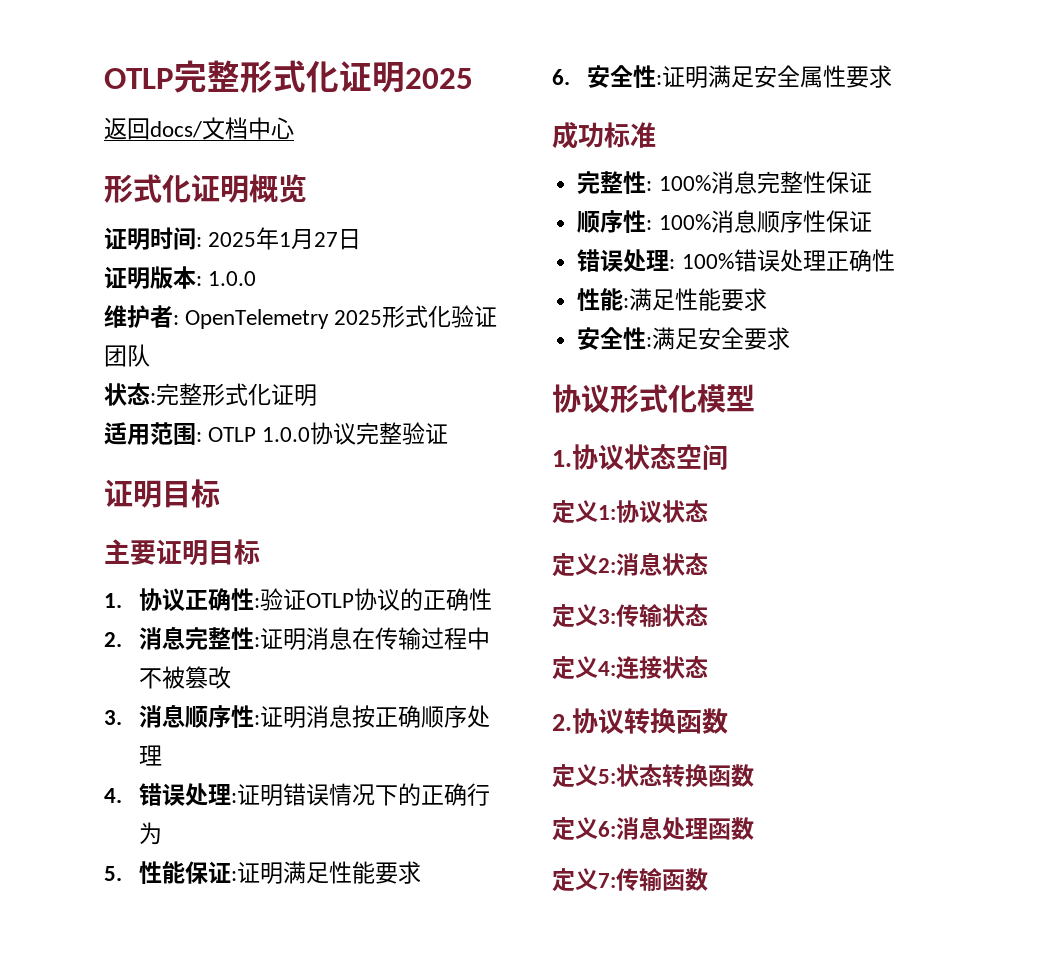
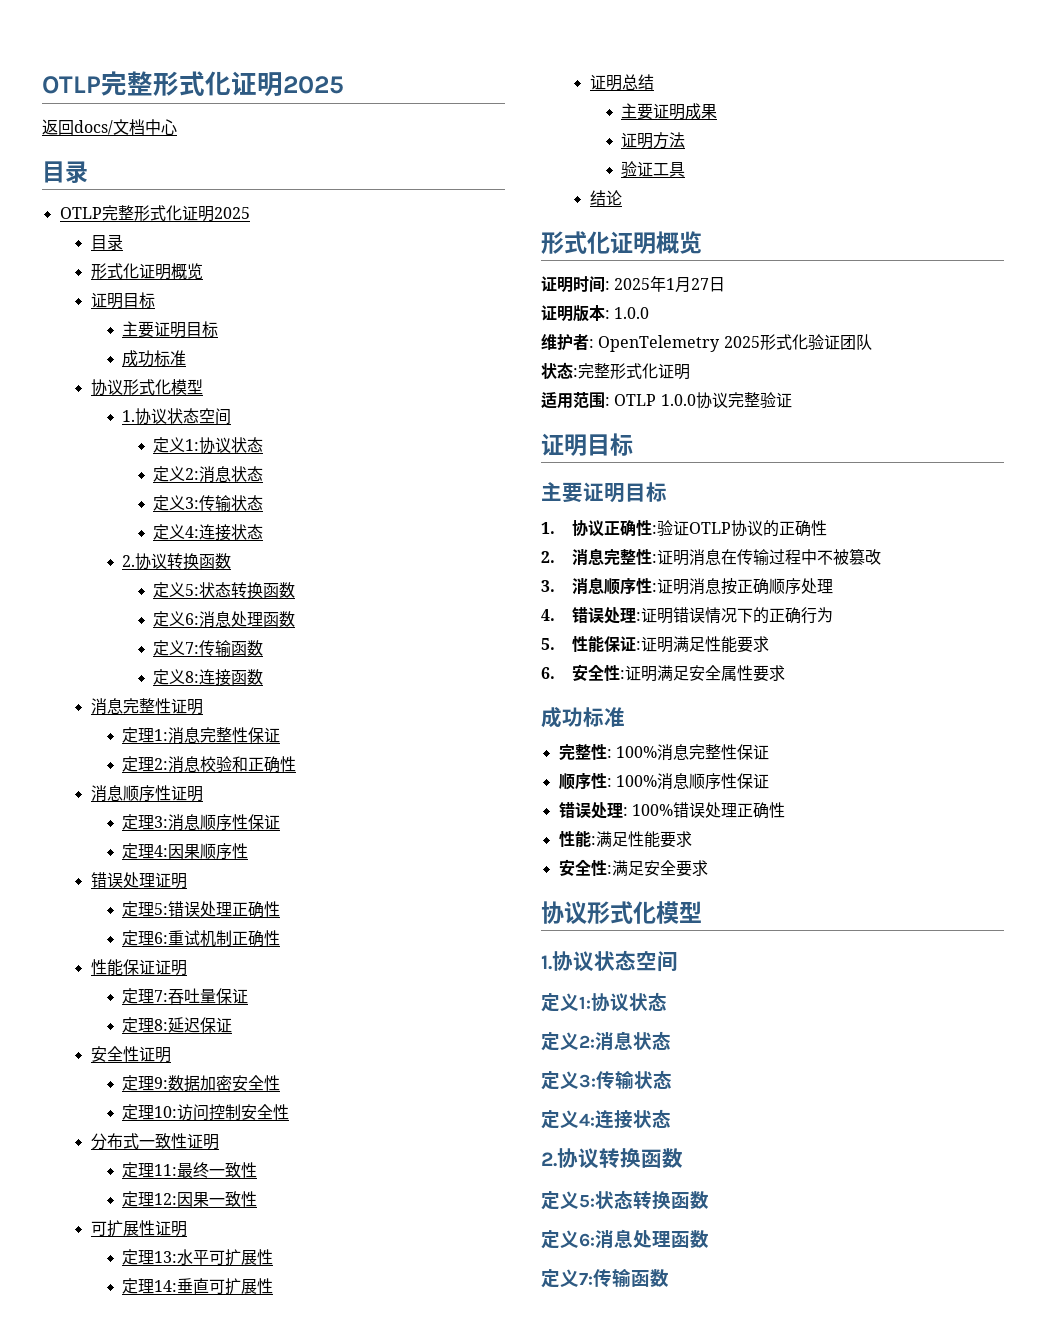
(294, 128) none -> [42,161,88,184] [59,205,250,222] [90,234,123,250] [90,263,203,280] [90,292,155,309] [122,321,219,338] [122,350,187,367] [90,379,203,396] [122,408,232,425] [153,437,264,454] [153,466,264,483] [153,495,264,511] [153,524,264,541] [122,553,232,570] [153,582,296,599] [153,611,296,628] [153,640,264,656] [153,669,264,686] [90,698,203,715] [122,727,281,744] [122,756,297,773] [90,785,203,802] [122,814,281,831] [122,843,249,860] [90,872,187,889] [122,901,281,918] [122,930,281,947] [90,959,187,976] [122,988,249,1004] [122,1017,233,1033] [90,1046,171,1063] [122,1075,281,1092] [122,1104,290,1121] [90,1133,219,1150] [122,1162,258,1178] [122,1191,258,1207] [90,1220,187,1237] [122,1249,274,1266] [122,1278,274,1295] [589,74,654,91] [621,103,718,120] [621,132,686,149] [621,161,686,177] [589,190,622,206] // 目录 // OTLP完整形式化证明2025 // 目录 // 形式化证明概览 // 证明目标 // 主要证明目标 // 成功标准 // 协议形式化模型 // 1.协议状态空间 // 定义1:协议状态 // 定义2:消息状态 // 定义3:传输状态 // 定义4:连接状态 // 2.协议转换函数 // 定义5:状态转换函数 // 定义6:消息处理函数 // 定义7:传输函数 // 定义8:连接函数 // 消息完整性证明 // 定理1:消息完整性保证 // 定理2:消息校验和正确性 // 消息顺序性证明 // 定理3:消息顺序性保证 // 定理4:因果顺序性 // 错误处理证明 // 定理5:错误处理正确性 // 定理6:重试机制正确性 // 性能保证证明 // 定理7:吞吐量保证 // 定理8:延迟保证 // 安全性证明 // 定理9:数据加密安全性 // 定理10:访问控制安全性 // 分布式一致性证明 // 定理11:最终一致性 // 定理12:因果一致性 // 可扩展性证明 // 定理13:水平可扩展性 // 定理14:垂直可扩展性 // 证明总结 // 主要证明成果 // 证明方法 // 验证工具 // 结论

